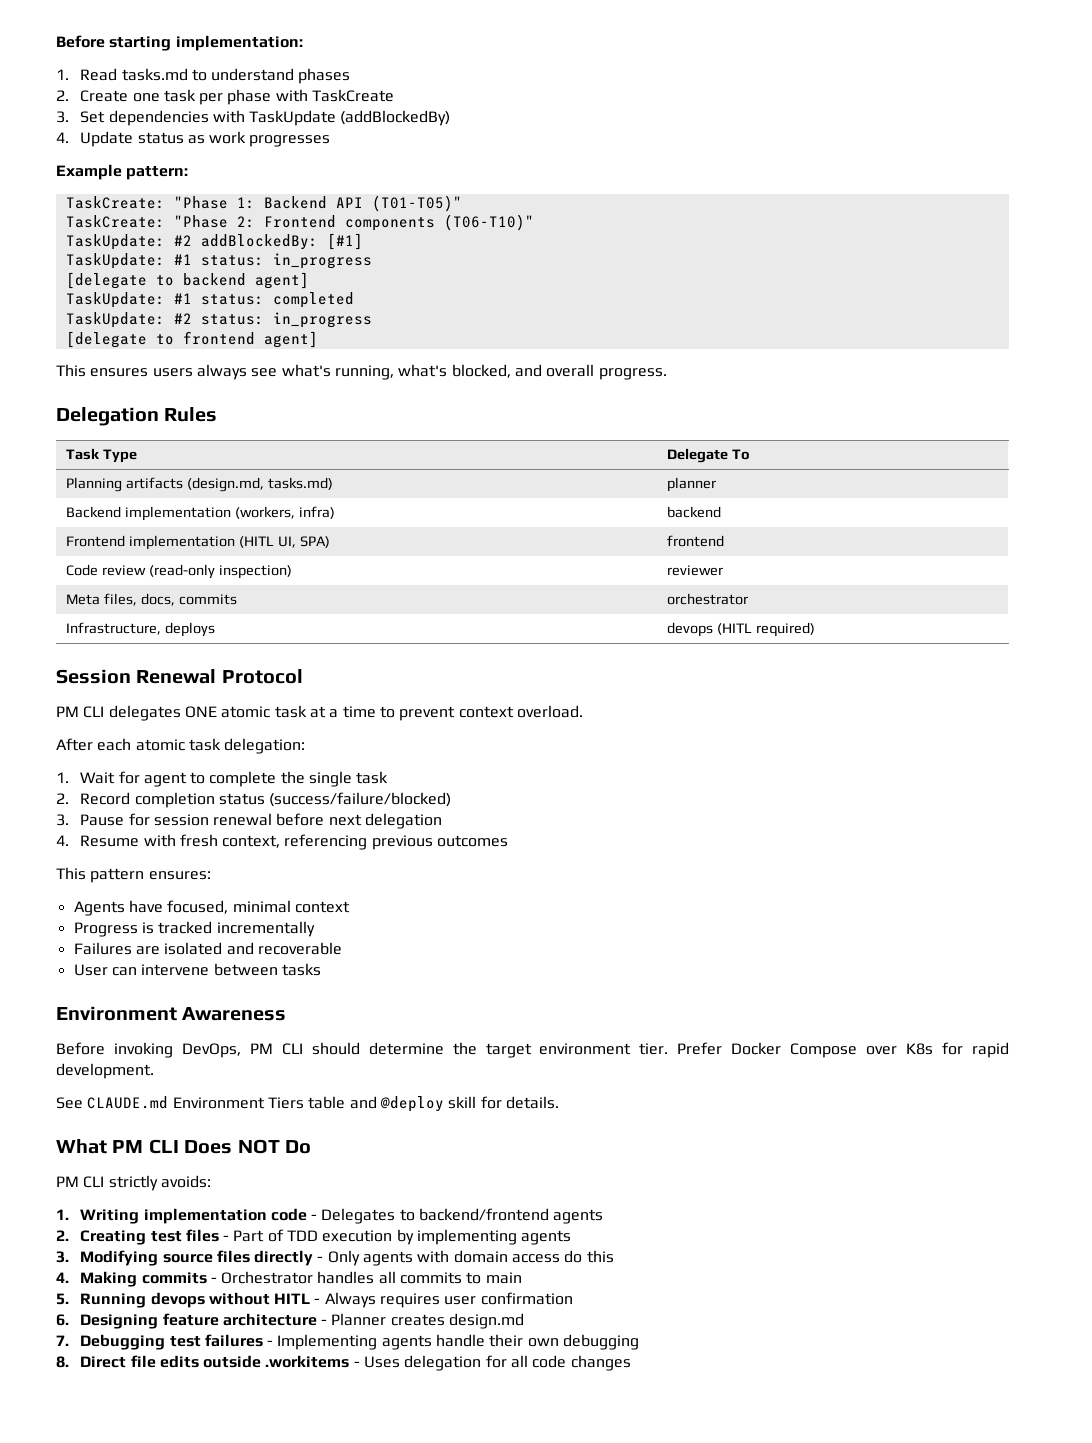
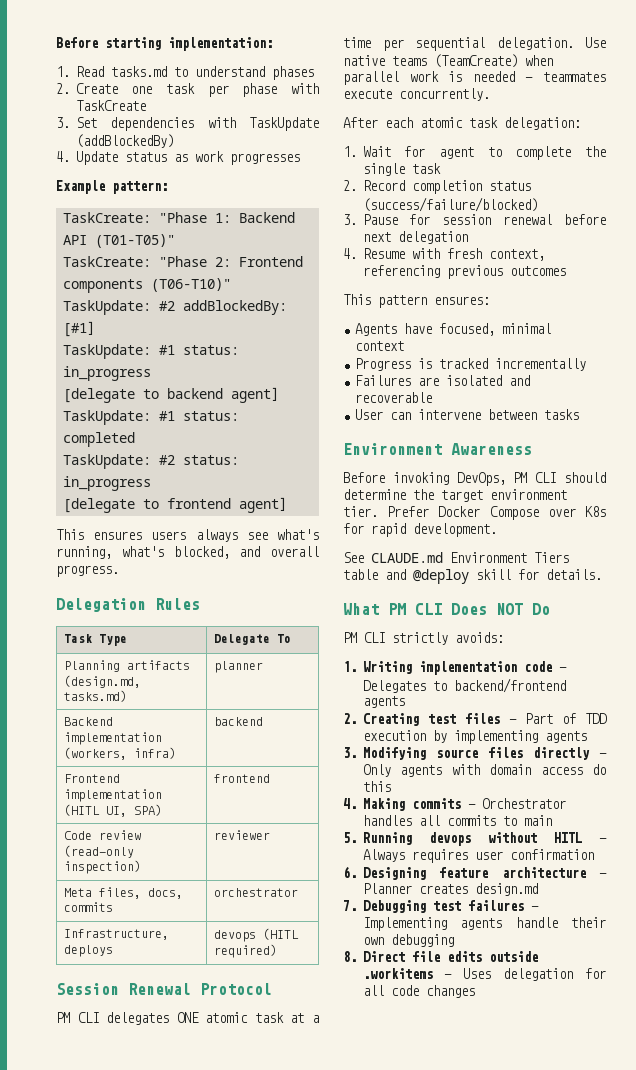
[379,705,583,721] to prevent context overload. -> [382,37,606,51] [343,54,553,68] [343,71,606,85] [343,88,490,101] per sequential delegation. Use native teams (TeamCreate) when parallel work is needed — teammates execute concurrently.

